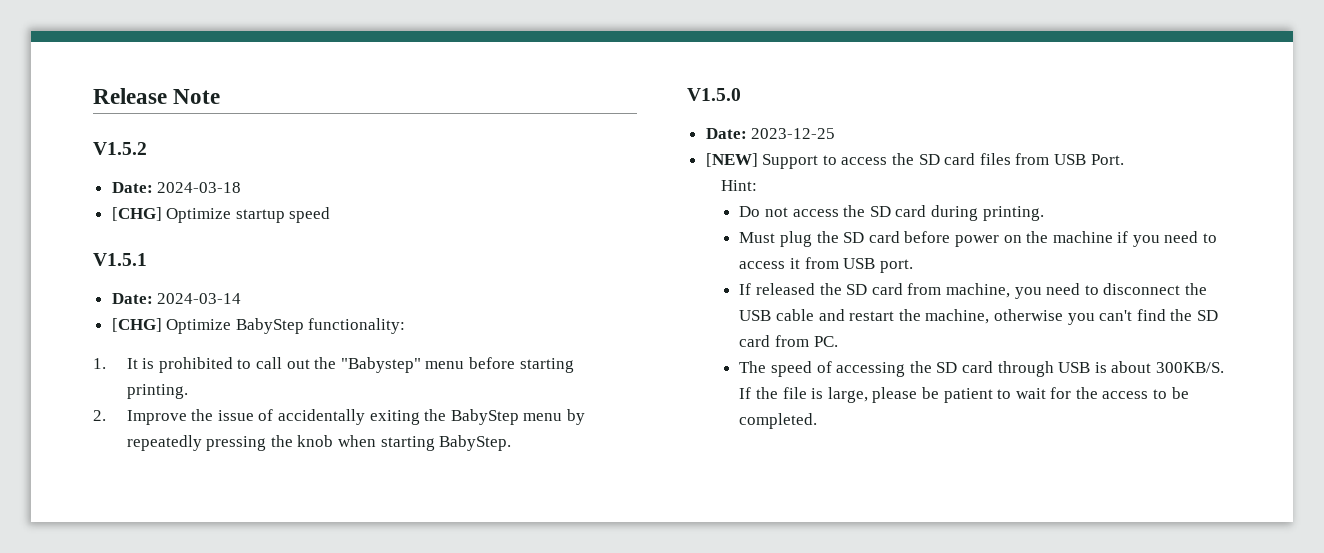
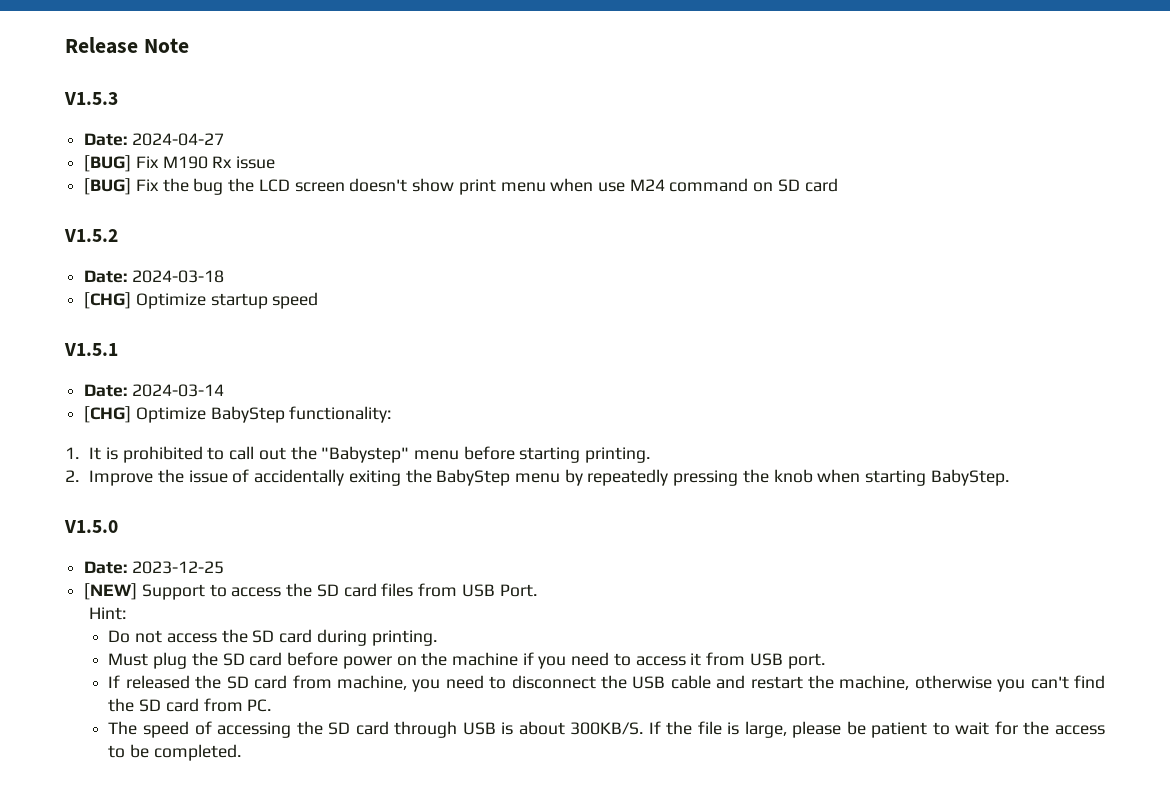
(221, 96) none -> [64,92,118,105] [84,133,224,146] [84,155,276,172] [84,178,838,195] // V1.5.3 // Date: 2024-04-27 // [BUG] Fix M190 Rx issue // [BUG] Fix the bug the LCD screen doesn't show print menu when use M24 command on SD card

